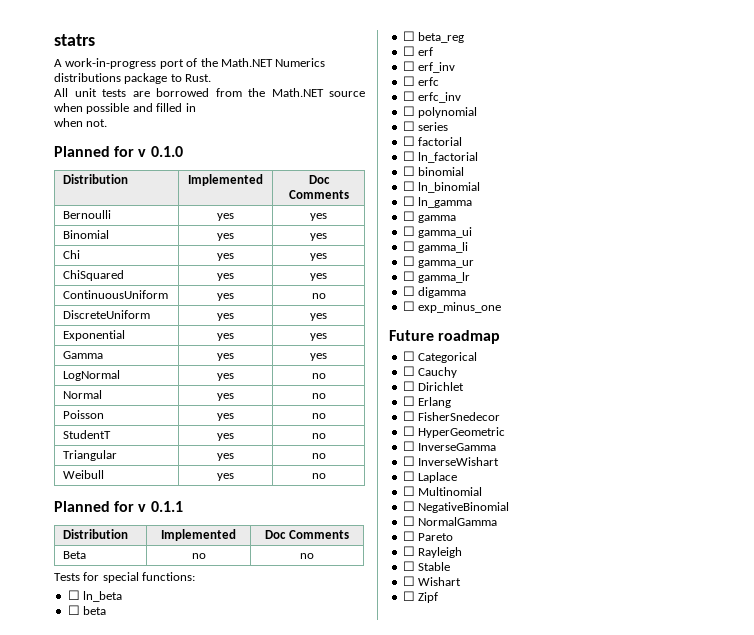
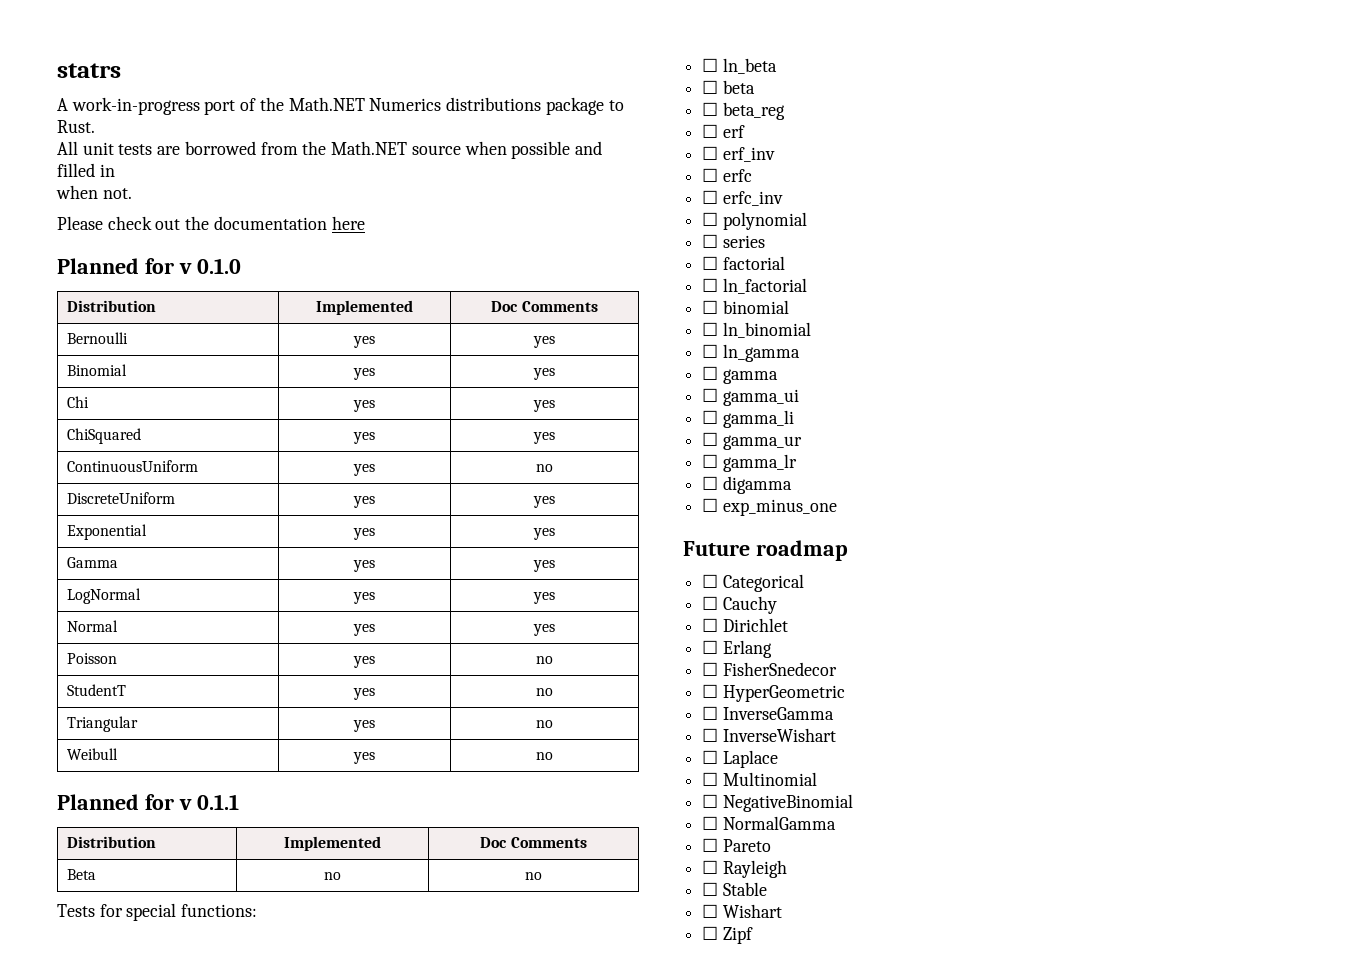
(108, 123) none -> [57,216,365,230] // Please check out the documentation here
[311,373,326,379] no -> [533,592,555,604] yes
[311,393,326,399] no -> [533,624,555,636] yes

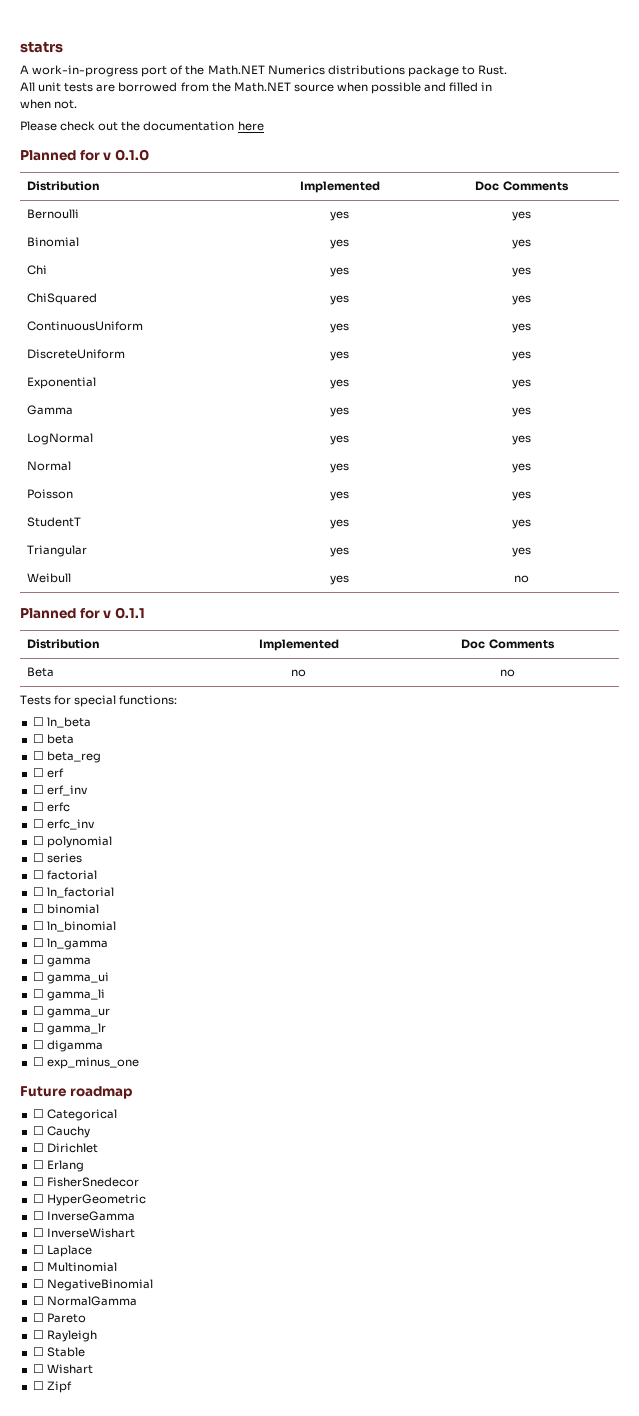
[536,464,553,472] no -> [512,323,531,333] yes
[536,656,553,664] no -> [512,491,531,501] yes
[536,688,553,696] no -> [512,519,531,529] yes
[536,720,553,728] no -> [512,547,531,557] yes

